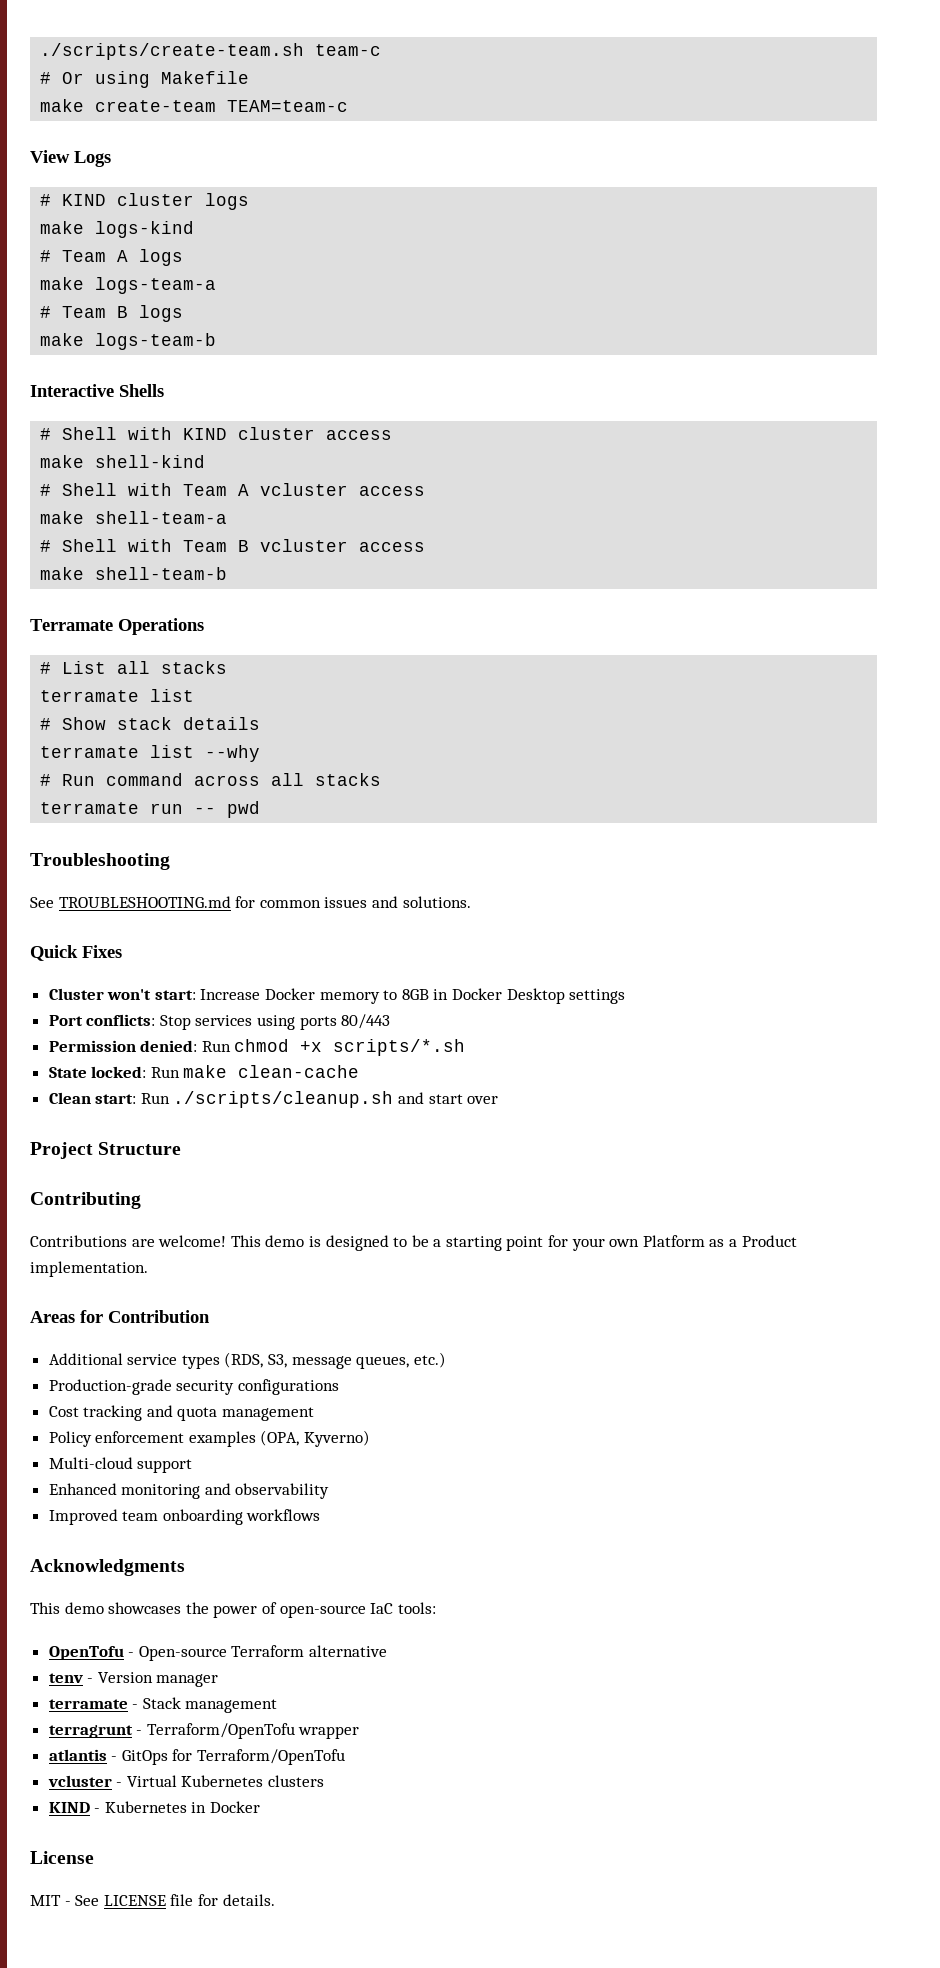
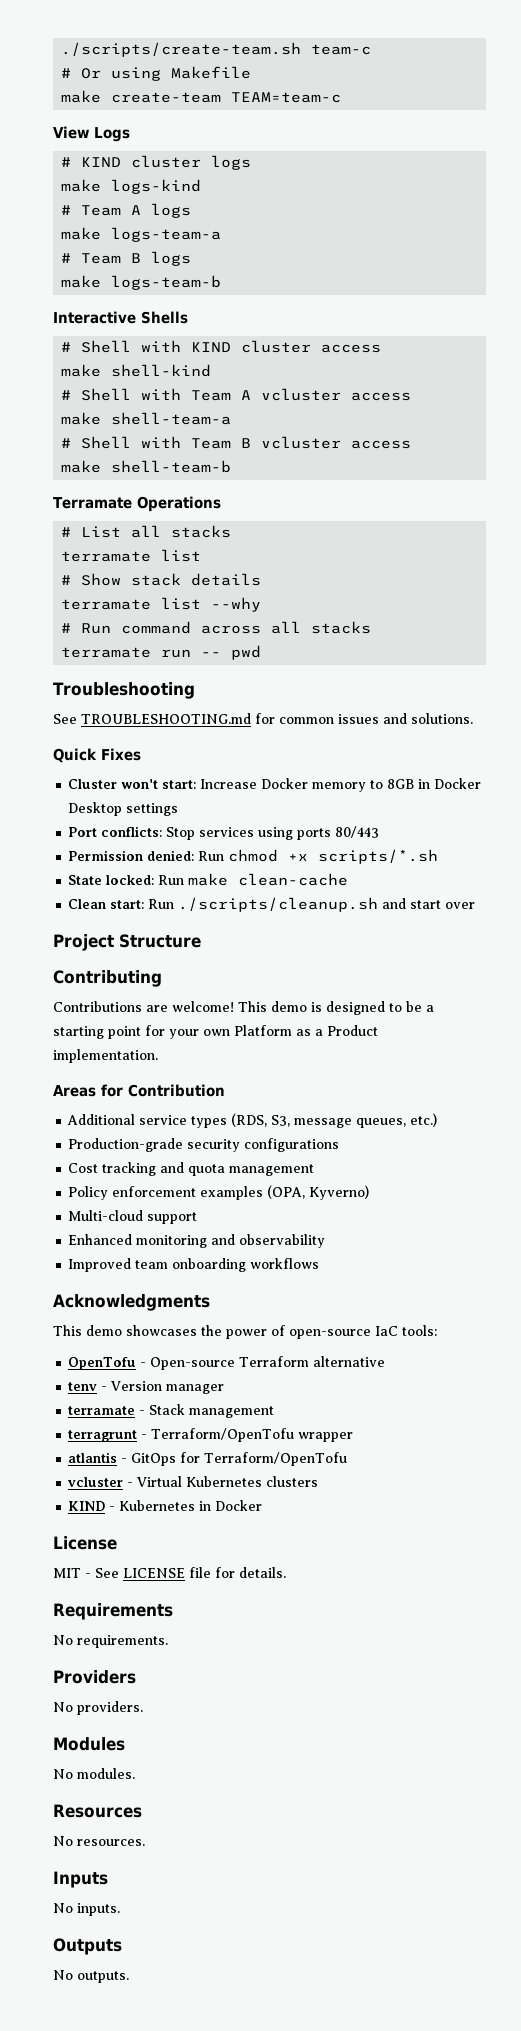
(275, 1900) none -> [53,1603,173,1620] [53,1635,168,1648] [53,1670,136,1684] [53,1701,143,1715] [53,1737,125,1751] [53,1768,135,1779] [53,1804,142,1818] [53,1836,145,1846] [53,1871,108,1888] [53,1903,120,1916] [53,1938,122,1955] [53,1970,129,1983] // Requirements // No requirements. // Providers // No providers. // Modules // No modules. // Resources // No resources. // Inputs // No inputs. // Outputs // No outputs.

